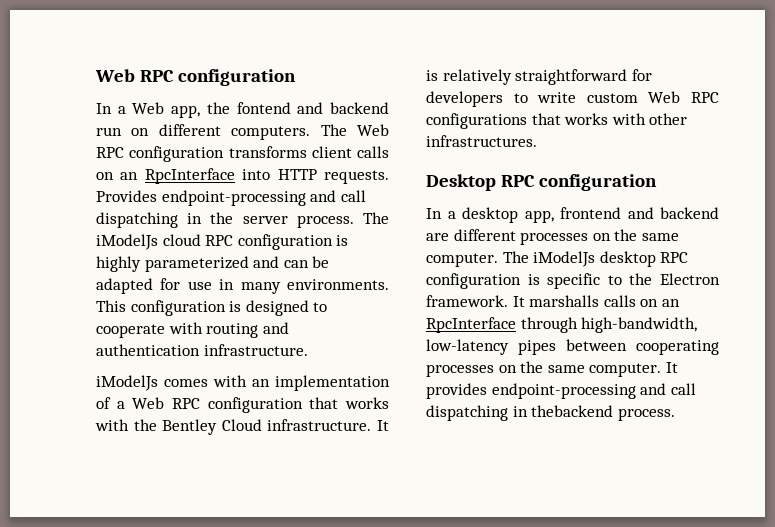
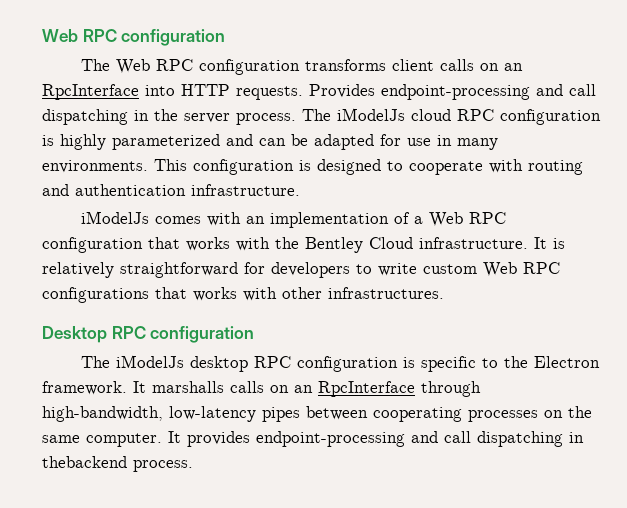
[96,102,389,118] [96,124,311,140] In a Web app, the fontend and backend run on different computers. -> (226, 37) none
[426,207,719,223] [426,229,679,245] [426,253,498,267] In a desktop app, frontend and backend are different processes on the same computer. -> (255, 334) none

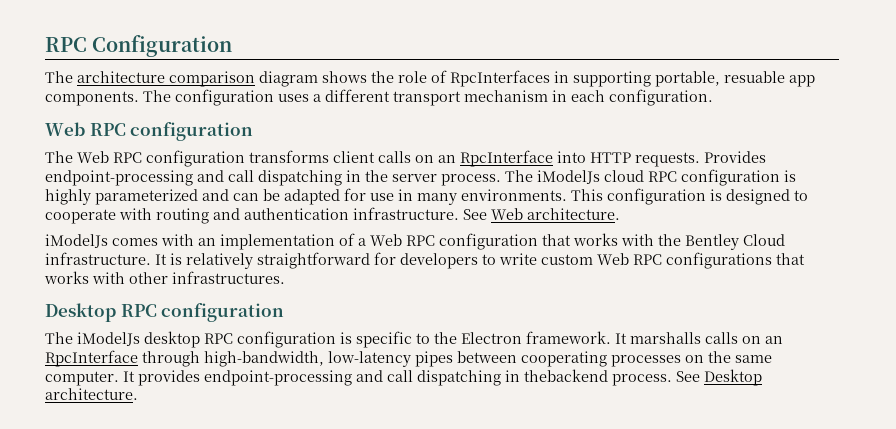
(42, 35) none -> [45,35,233,57] [45,70,815,87] [45,89,713,106] RPC Configuration // The architecture comparison diagram shows the role of RpcInterfaces in supporting portable, resuable app components. The configuration uses a different transport mechanism in each configuration. //
(300, 190) none -> [463,208,620,220] See Web architecture.
(193, 466) none -> [676,369,762,386] [45,388,138,400] See Desktop architecture.

